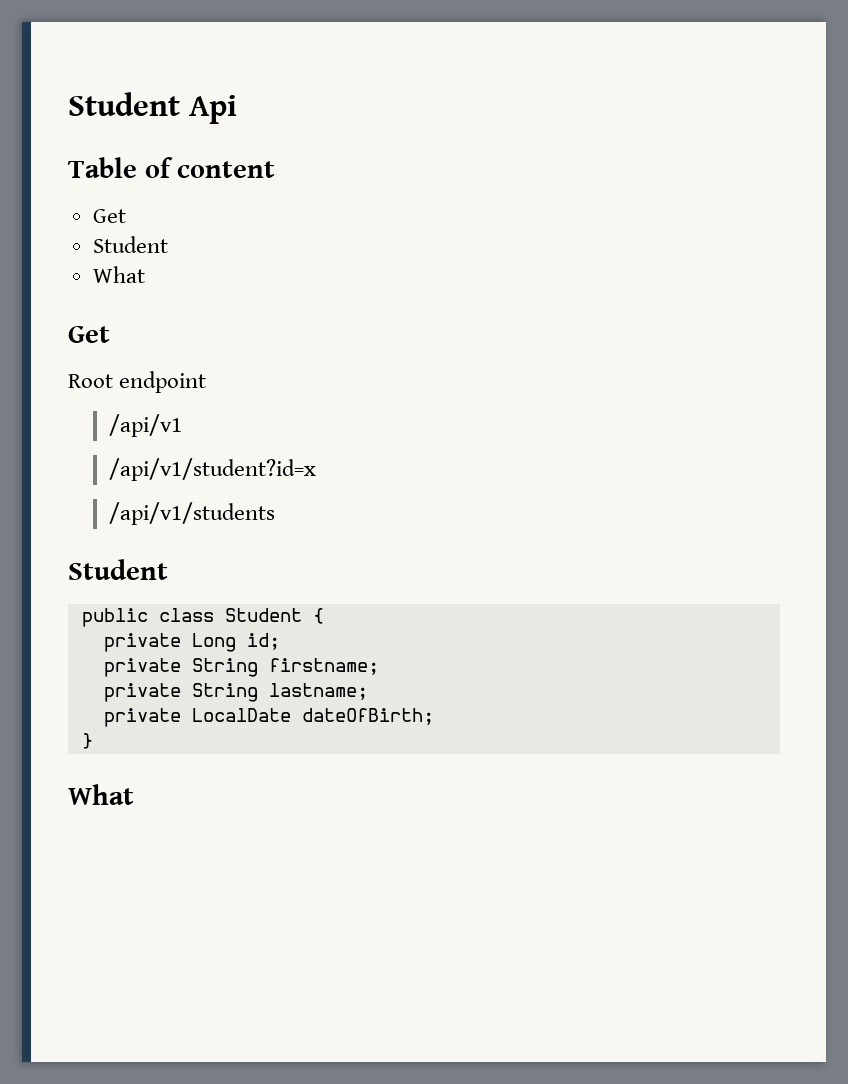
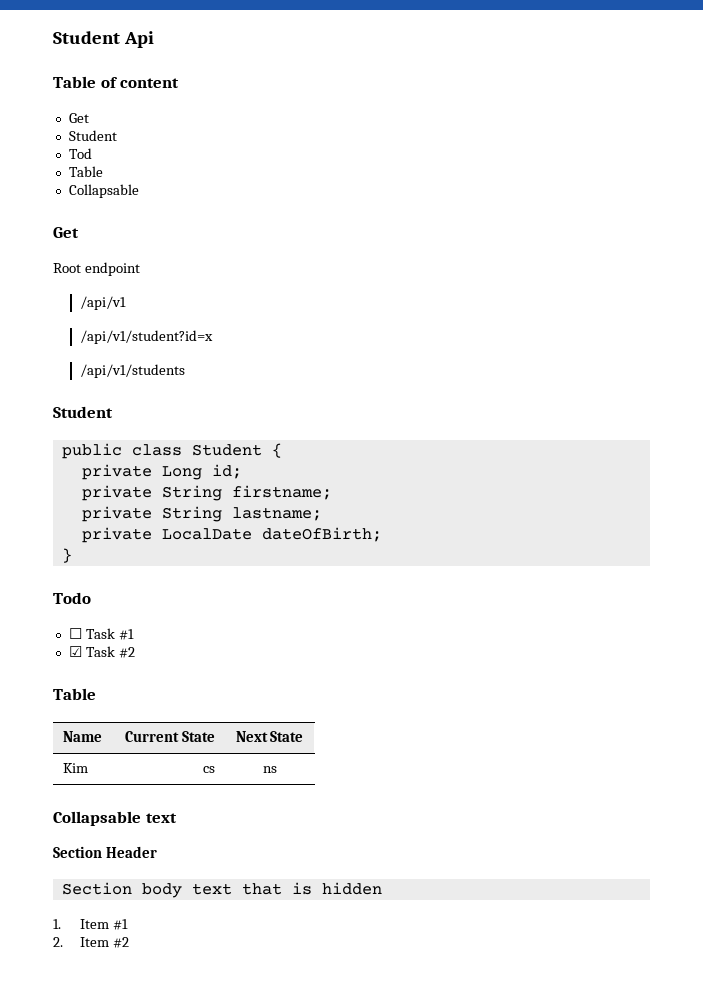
[92,266,145,283] What -> [68,148,92,159] [68,166,103,177] [68,184,139,198] Tod // Table // Collapsable
[68,784,134,805] What -> [53,592,91,604] [68,628,134,640] [68,646,135,658] [53,688,96,700] [62,731,102,742] [125,731,216,742] [235,731,304,742] [62,763,88,773] [203,766,216,773] [262,766,277,773] [53,811,177,826] [53,846,157,858] [61,882,382,898] [53,919,129,930] [53,937,130,948] Todo // ☐ Task #1 // ☑ Task #2 // Table // Name | Current State | Next State // Kim | cs | ns // Collapsable text // Section Header // Section body text that is hidden // 1. Item #1 // 2. Item #2

